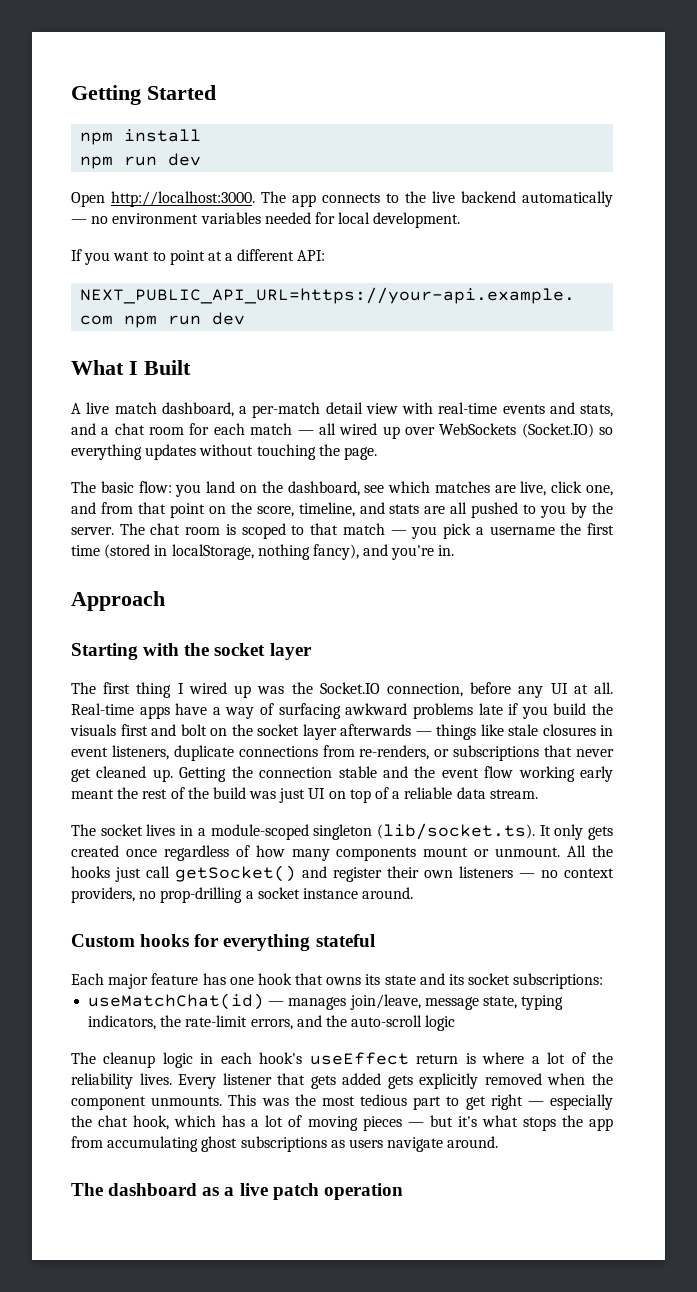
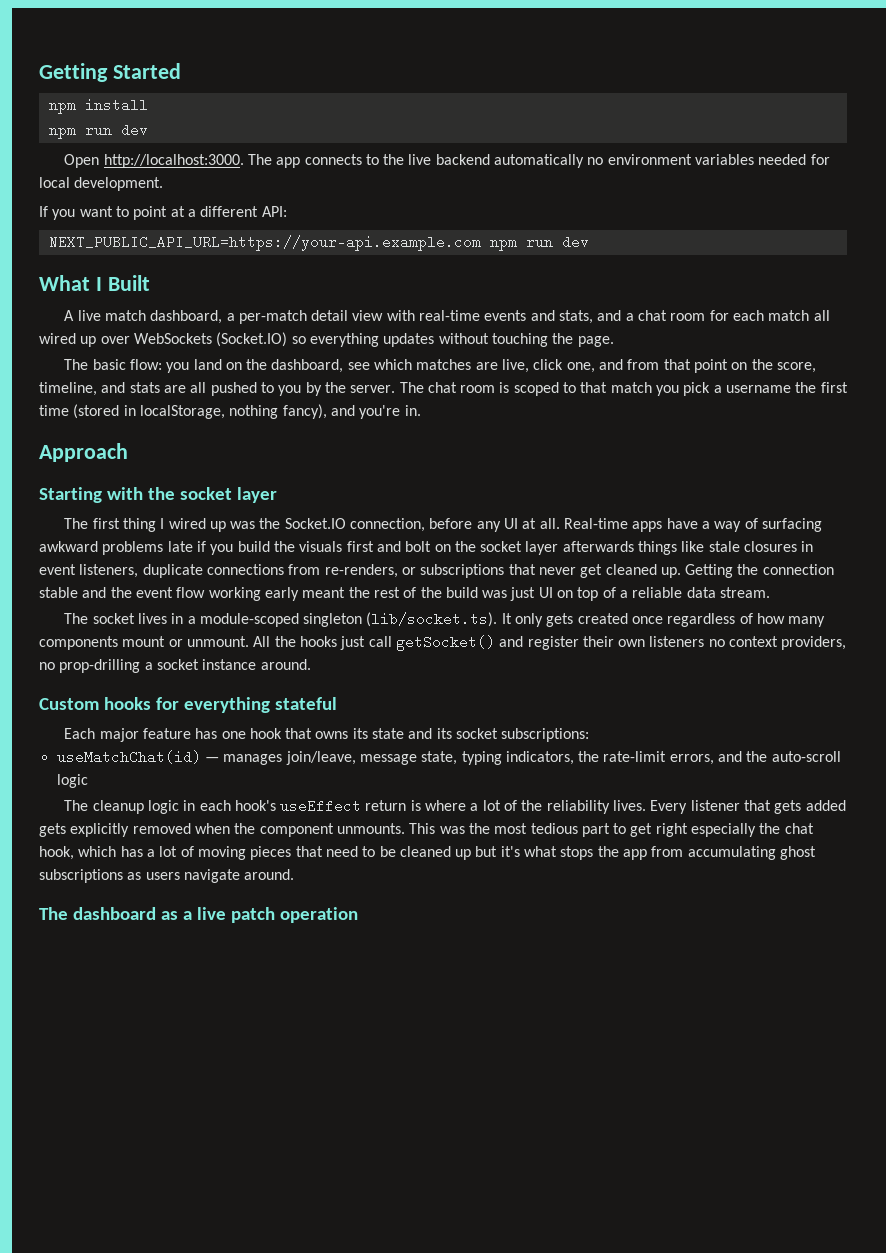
[71,219,87,224] — -> (585, 161) none
[297,430,314,435] — -> (810, 315) none
[390,530,407,535] — -> (652, 387) none
[415,731,432,736] — -> (634, 546) none
[519,873,535,878] — -> (705, 641) none
[527,1101,544,1106] — -> (688, 830) none
[407,1122,424,1127] — -> [295,846,472,860] that need to be cleaned up

